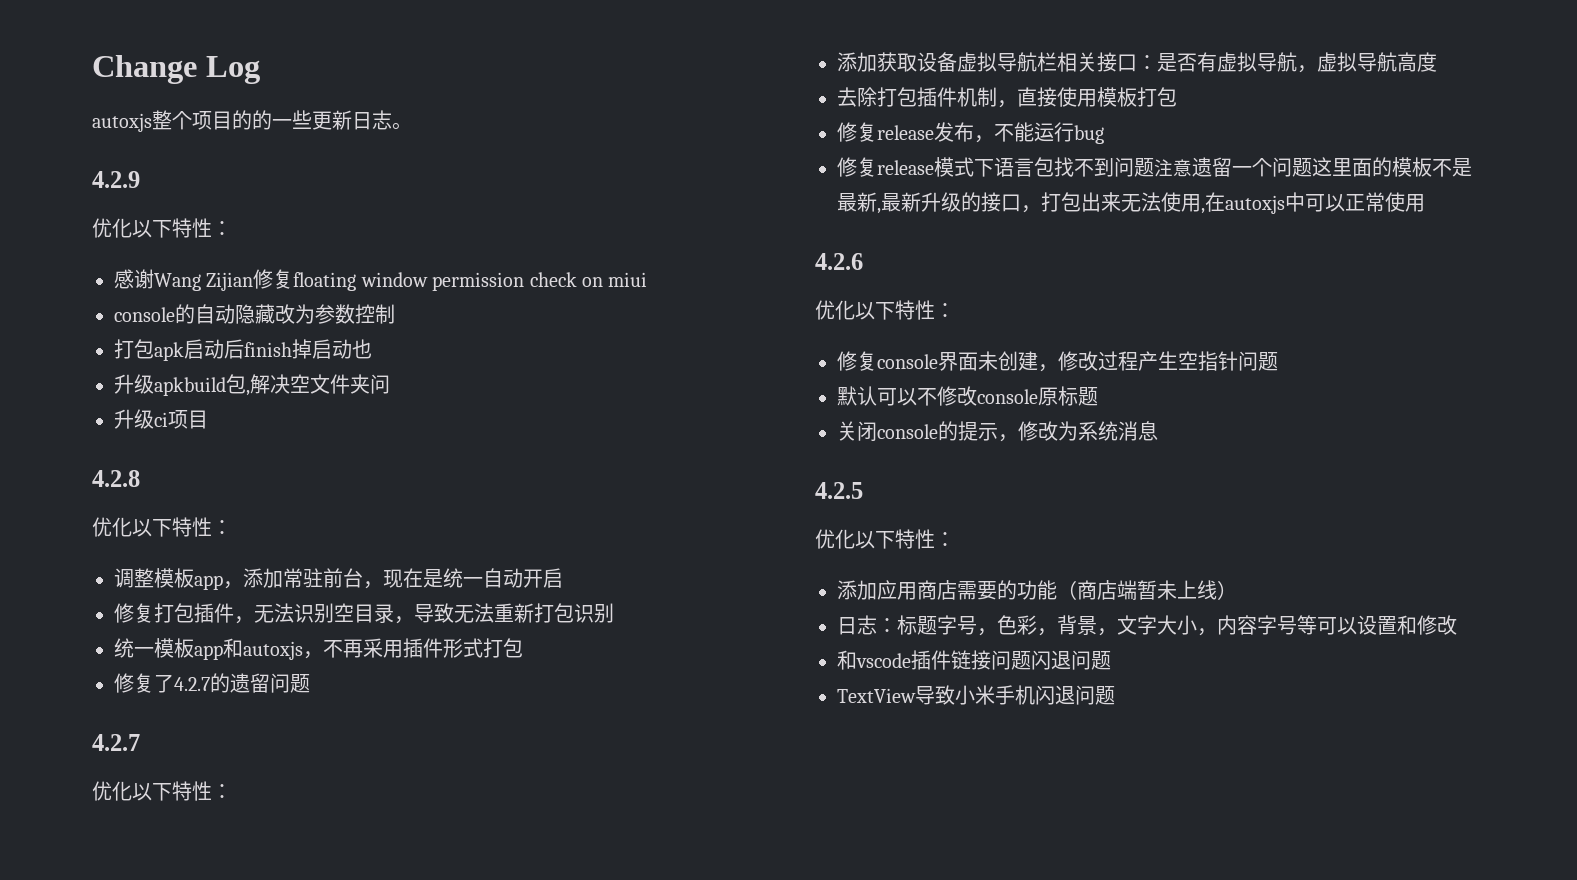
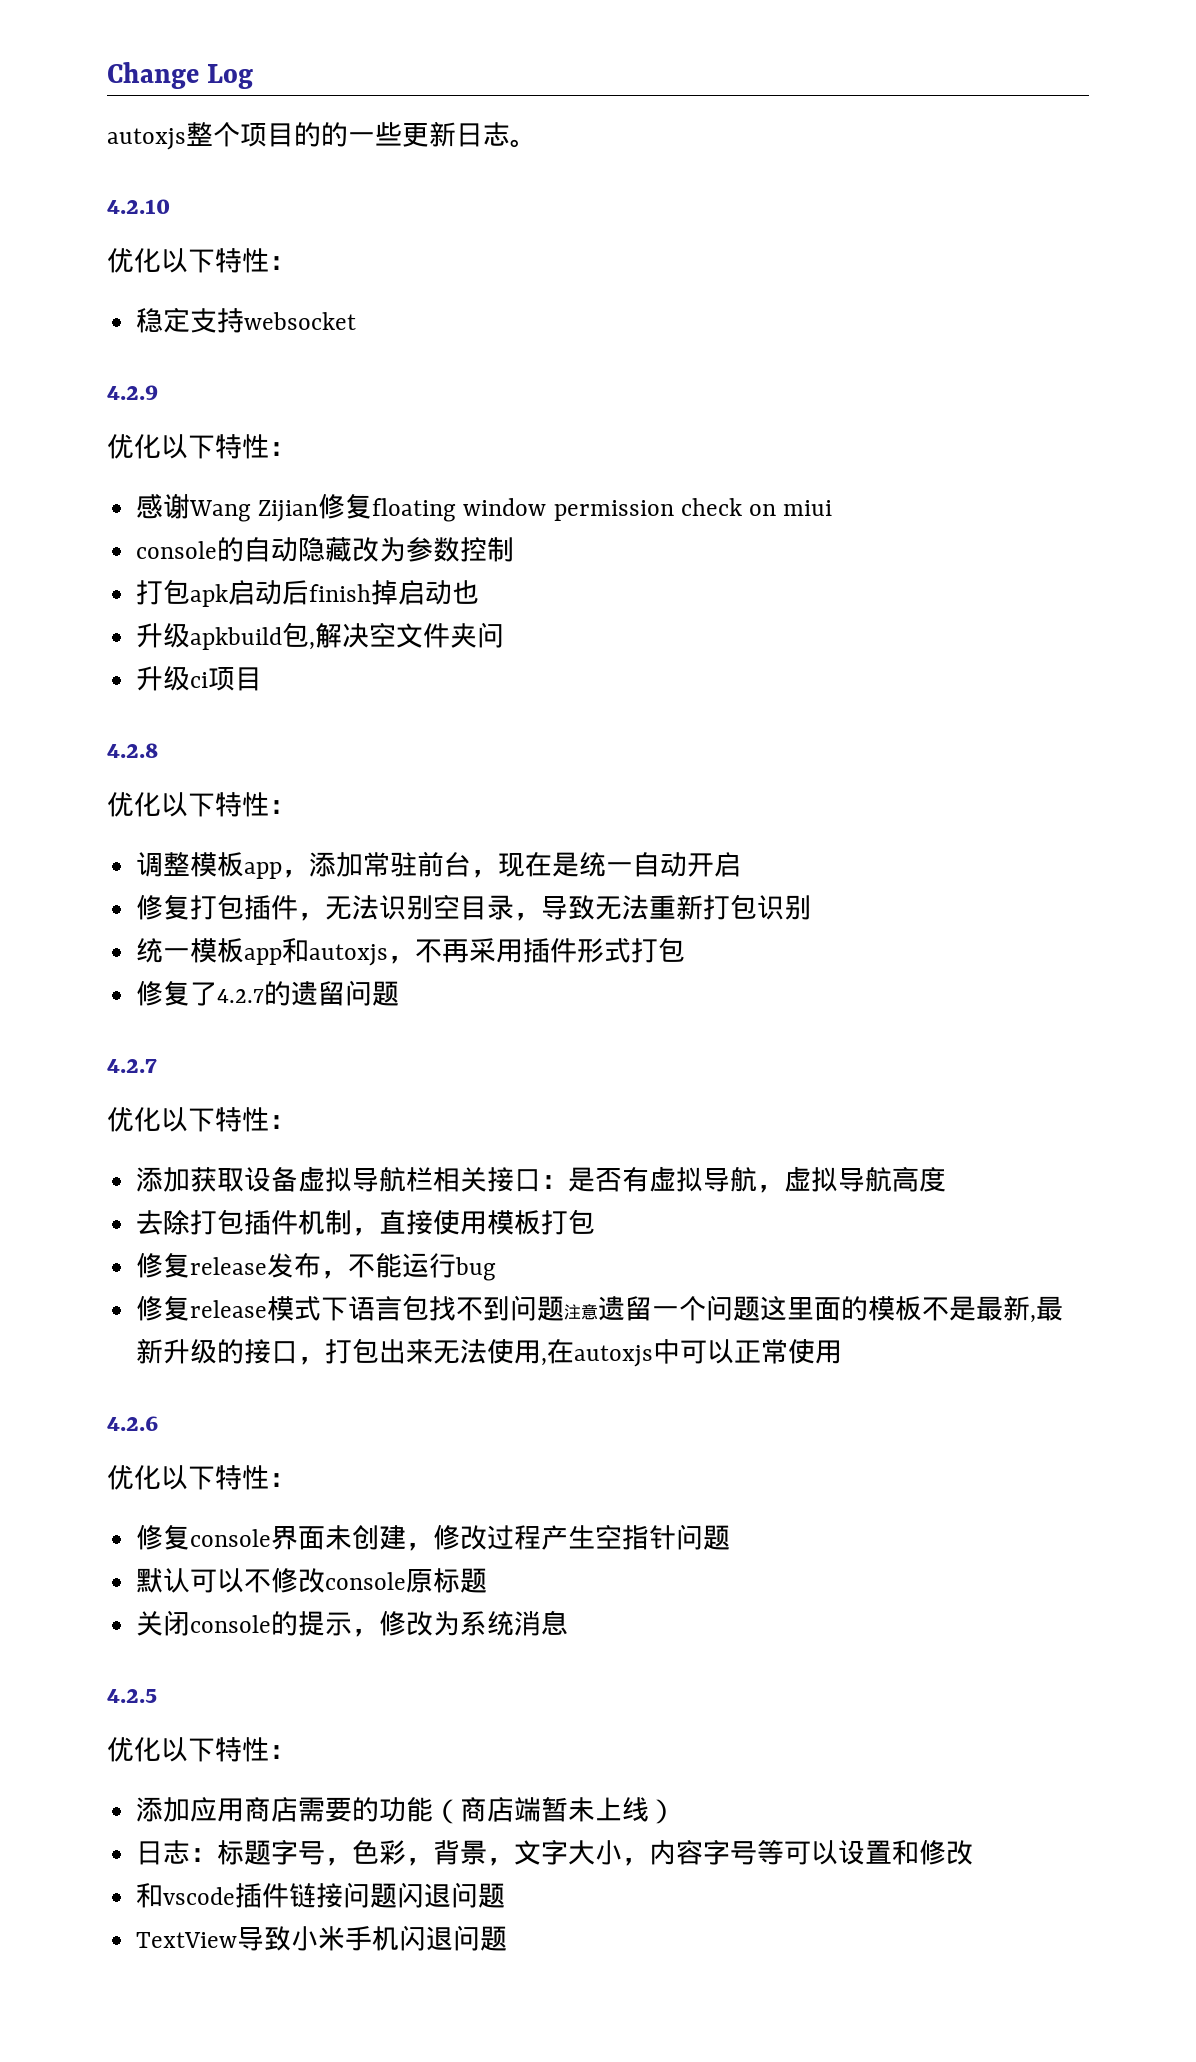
(412, 126) none -> [107,199,170,214] [107,248,296,273] [136,307,357,333] // 4.2.10 // 优化以下特性： // 稳定支持websocket

